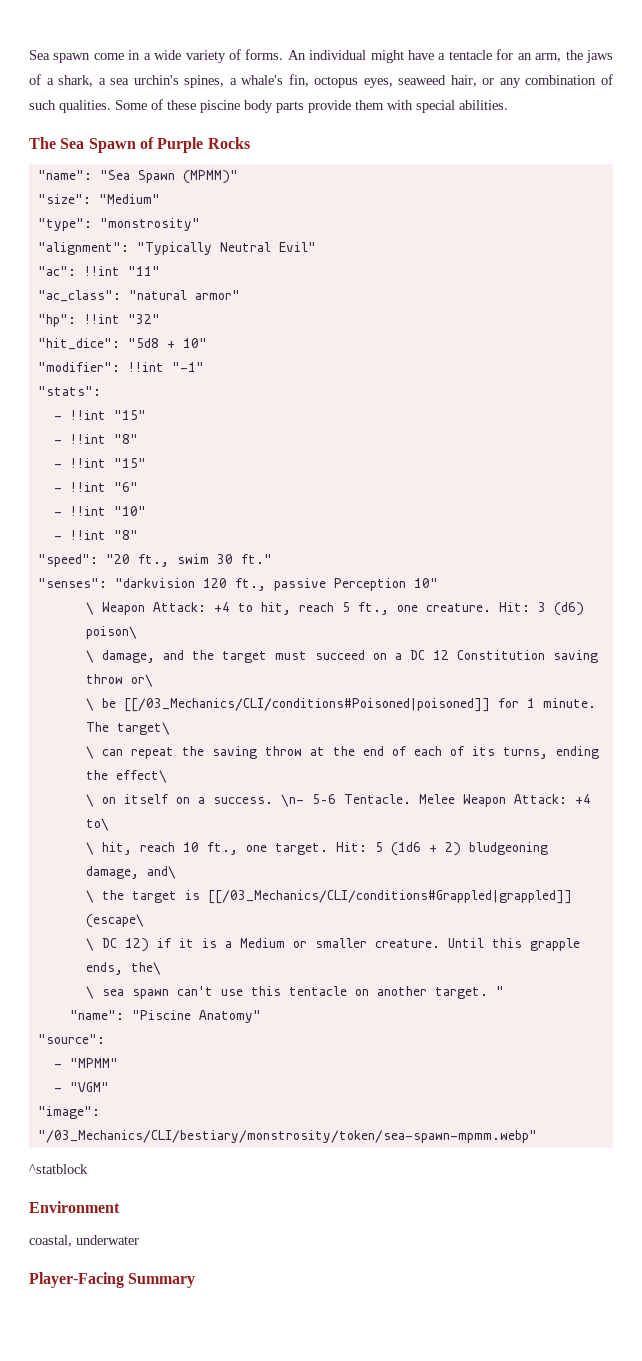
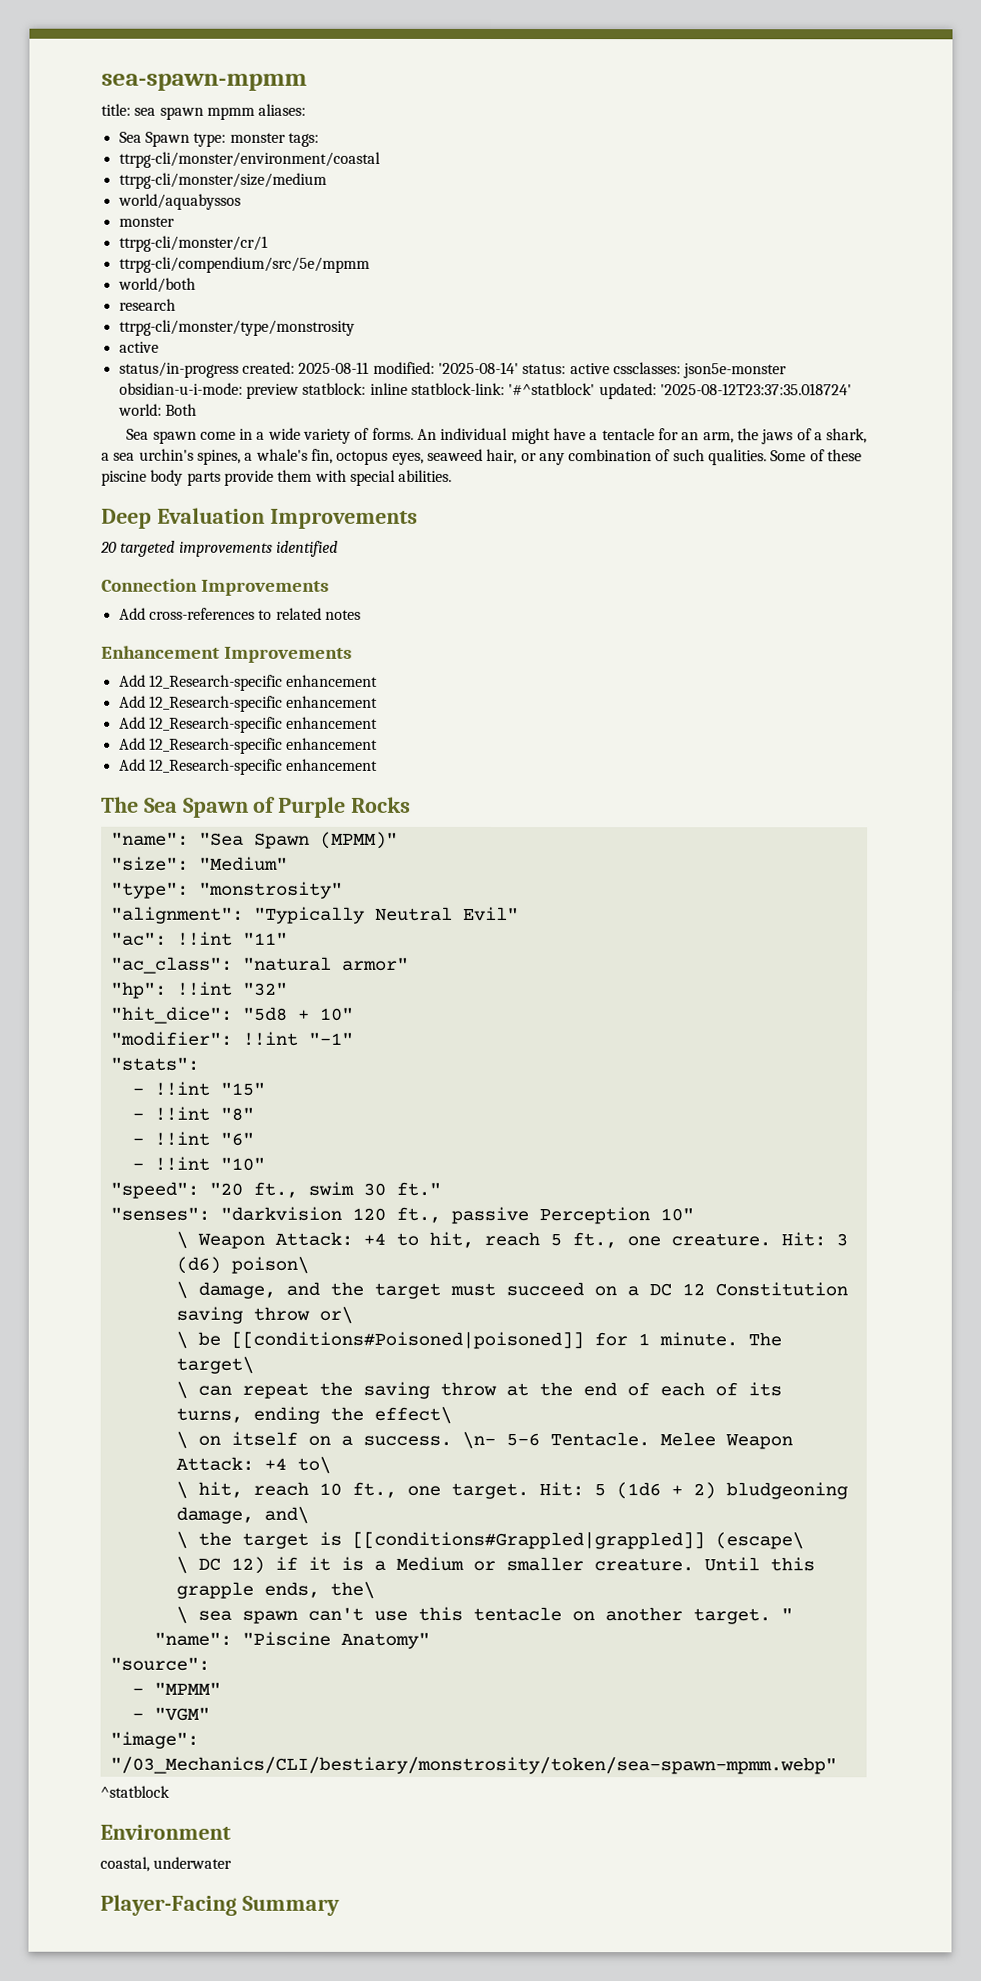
(29, 55) none -> [101,73,307,91] [101,103,307,120] [118,131,319,147] [118,151,381,168] [118,172,327,189] [117,193,241,210] [118,216,175,227] [118,235,268,252] [118,256,370,273] [117,277,196,293] [118,298,176,311] [118,319,355,336] [118,341,159,353] [118,361,788,379] [118,382,852,400] [117,403,197,416] sea-spawn-mpmm // title: sea spawn mpmm aliases: // Sea Spawn type: monster tags: // ttrpg-cli/monster/environment/coastal // ttrpg-cli/monster/size/medium // world/aquabyssos // monster // ttrpg-cli/monster/cr/1 // ttrpg-cli/compendium/src/5e/mpmm // world/both // research // ttrpg-cli/monster/type/monstrosity // active // status/in-progress created: 2025-08-11 modified: '2025-08-14' status: active cssclasses: json5e-monster obsidian-u-i-mode: preview statblock: inline statblock-link: '#^statblock' updated: '2025-08-12T23:37:35.018724' world: Both //
(508, 105) none -> [101,507,418,529] [100,540,338,557] [101,578,329,596] [118,607,361,620] [101,645,352,663] [118,674,379,691] [118,695,379,712] [118,716,379,733] [118,737,379,754] [118,758,379,775] // Deep Evaluation Improvements // 20 targeted improvements identified // Connection Improvements // Add cross-references to related notes // Enhancement Improvements // Add 12_Research-specific enhancement // Add 12_Research-specific enhancement // Add 12_Research-specific enhancement // Add 12_Research-specific enhancement // Add 12_Research-specific enhancement
[53,458,146,468] // - !!int "15" -> (254, 1114) none
[53,530,138,540] // - !!int "8" -> (265, 1164) none
[123,698,490,712] [[/03_Mechanics/CLI/conditions#Poisoned|poisoned]] -> [230,1331,584,1350] [[conditions#Poisoned|poisoned]]
[207,890,572,904] [[/03_Mechanics/CLI/conditions#Grappled|grappled]] -> [351,1531,705,1550] [[conditions#Grappled|grappled]]

